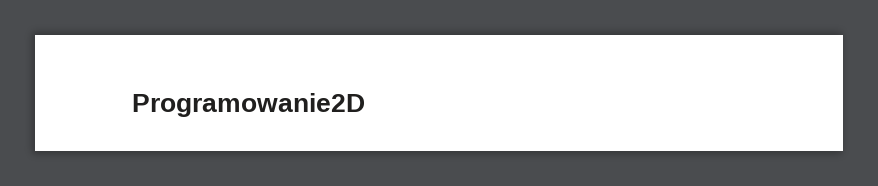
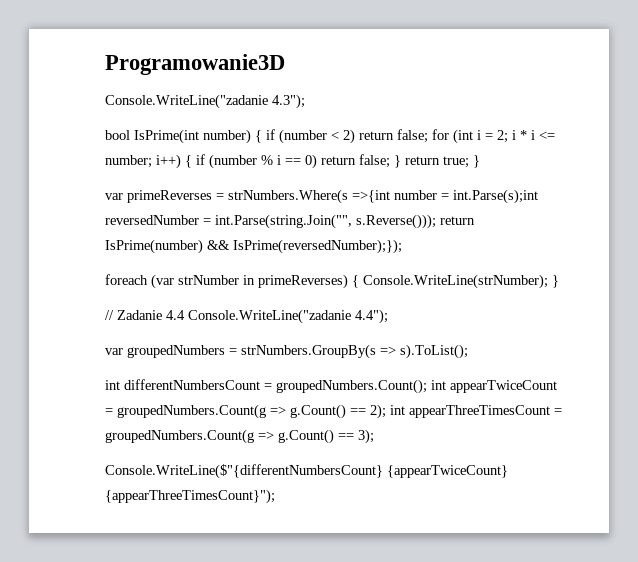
[132,93,365,117] Programowanie2D -> [105,54,285,75] [105,94,305,109] [105,129,555,144] [105,154,480,169] [105,189,538,204] [105,214,475,229] [105,239,402,254] [105,274,559,289] [105,309,388,324] [105,344,468,359] [105,379,557,394] [105,404,562,419] [105,429,374,444] [105,464,508,479] [105,489,275,504] Programowanie3D // Console.WriteLine("zadanie 4.3"); // bool IsPrime(int number) { if (number < 2) return false; for (int i = 2; i * i <= number; i++) { if (number % i == 0) return false; } return true; } // var primeReverses = strNumbers.Where(s =>{int number = int.Parse(s);int reversedNumber = int.Parse(string.Join("", s.Reverse())); return IsPrime(number) && IsPrime(reversedNumber);}); // foreach (var strNumber in primeReverses) { Console.WriteLine(strNumber); } // // Zadanie 4.4 Console.WriteLine("zadanie 4.4"); // var groupedNumbers = strNumbers.GroupBy(s => s).ToList(); // int differentNumbersCount = groupedNumbers.Count(); int appearTwiceCount = groupedNumbers.Count(g => g.Count() == 2); int appearThreeTimesCount = groupedNumbers.Count(g => g.Count() == 3); // Console.WriteLine($"{differentNumbersCount} {appearTwiceCount} {appearThreeTimesCount}");

